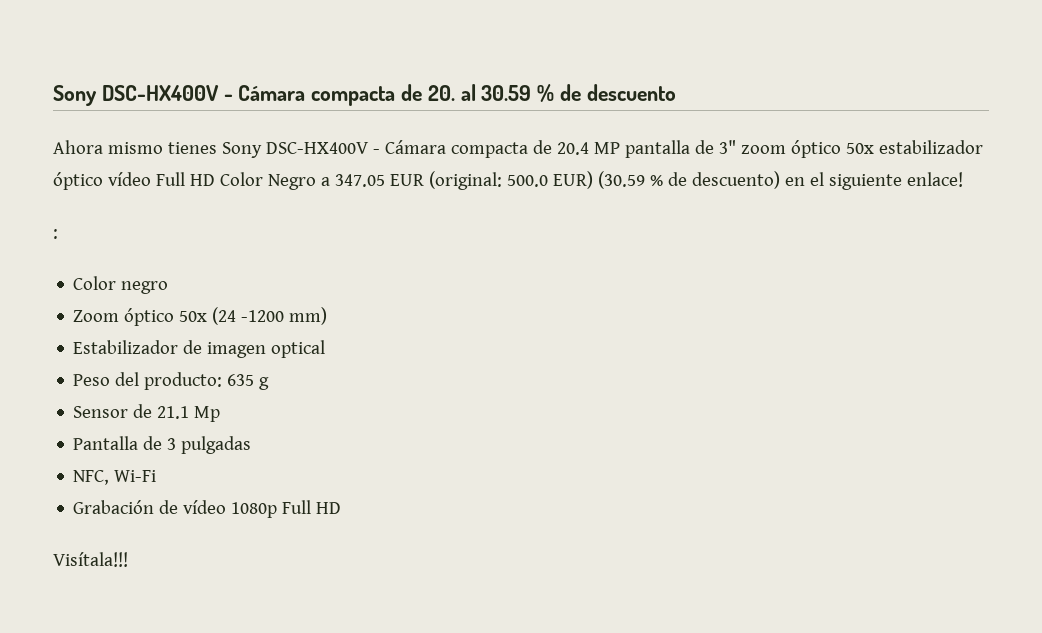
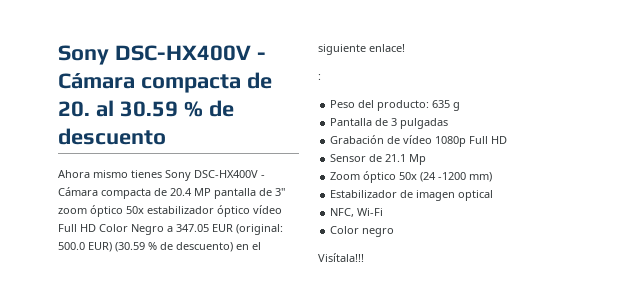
[73,276,169,294] Color negro -> [330,100,461,111] [330,118,449,129] [330,135,508,147] [330,154,427,165] Peso del producto: 635 g // Pantalla de 3 pulgadas // Grabación de vídeo 1080p Full HD // Sensor de 21.1 Mp
[73,372,270,390] [73,404,221,422] [73,436,252,454] [73,470,157,485] [73,500,342,518] Peso del producto: 635 g // Sensor de 21.1 Mp // Pantalla de 3 pulgadas // NFC, Wi-Fi // Grabación de vídeo 1080p Full HD -> [330,208,384,217] [330,226,395,237] NFC, Wi-Fi // Color negro

